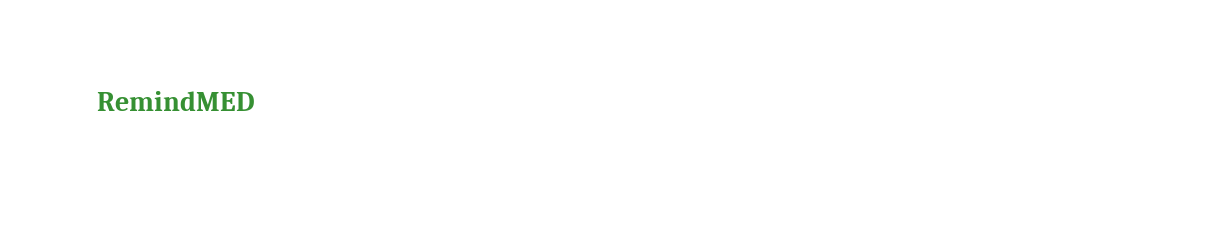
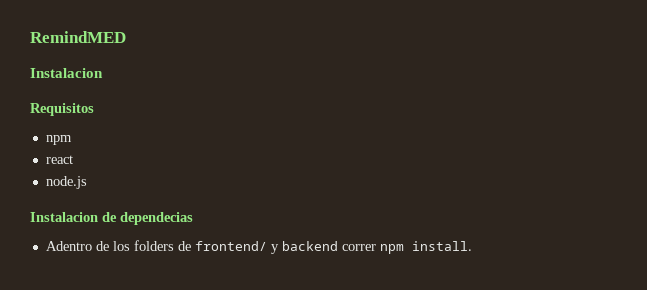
(255, 101) none -> [30,68,103,78] [30,103,94,116] [45,135,72,145] [45,155,73,164] [45,176,87,189] [30,212,193,225] [45,240,472,254] // Instalacion // Requisitos // npm // react // node.js // Instalacion de dependecias // Adentro de los folders de frontend/ y backend correr npm install.

